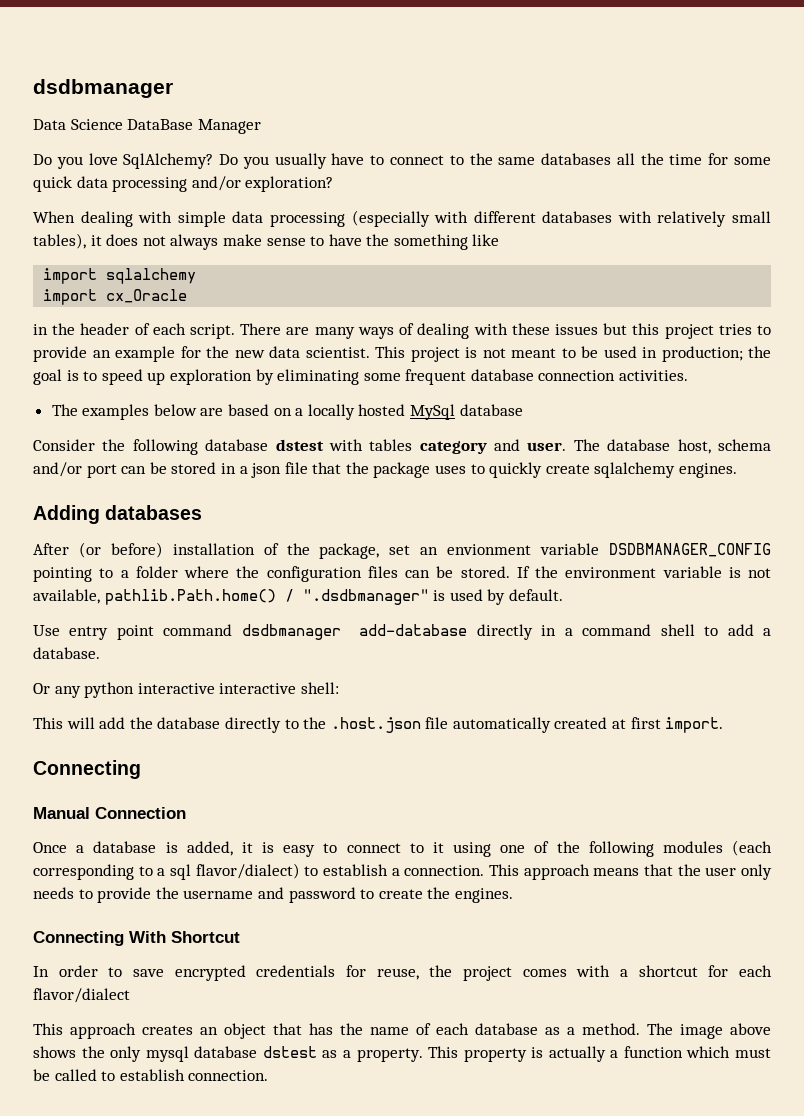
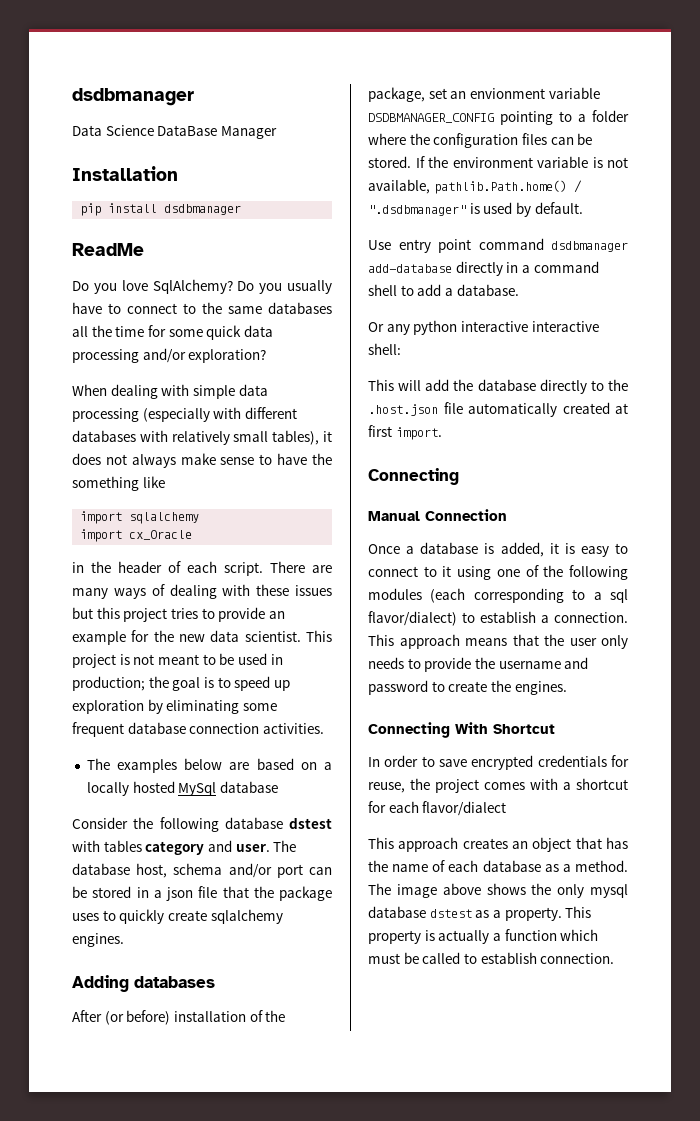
(261, 126) none -> [72,166,178,181] [80,203,242,216] [72,243,144,256] // Installation // pip install dsdbmanager // ReadMe

